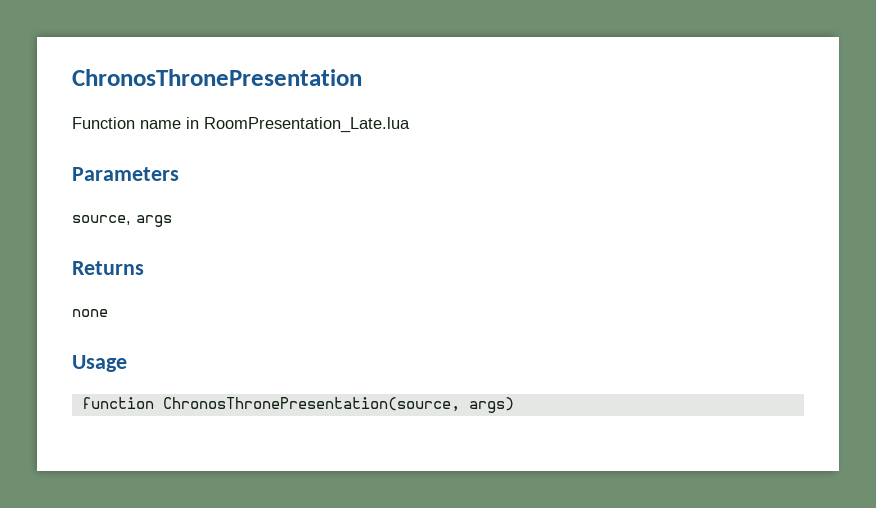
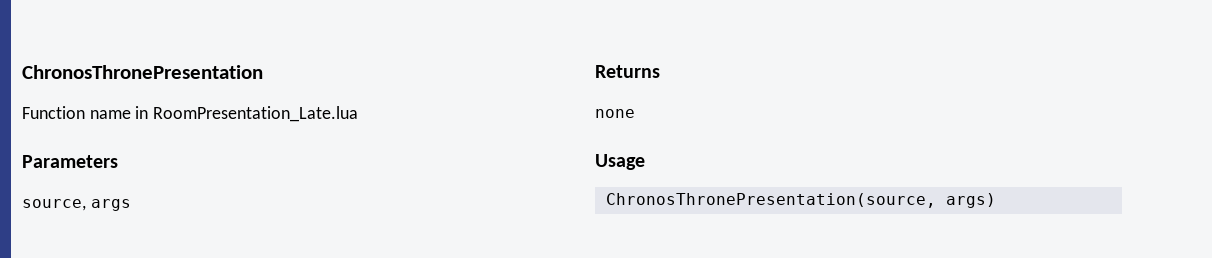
[81,397,154,409] function -> (645, 162) none

